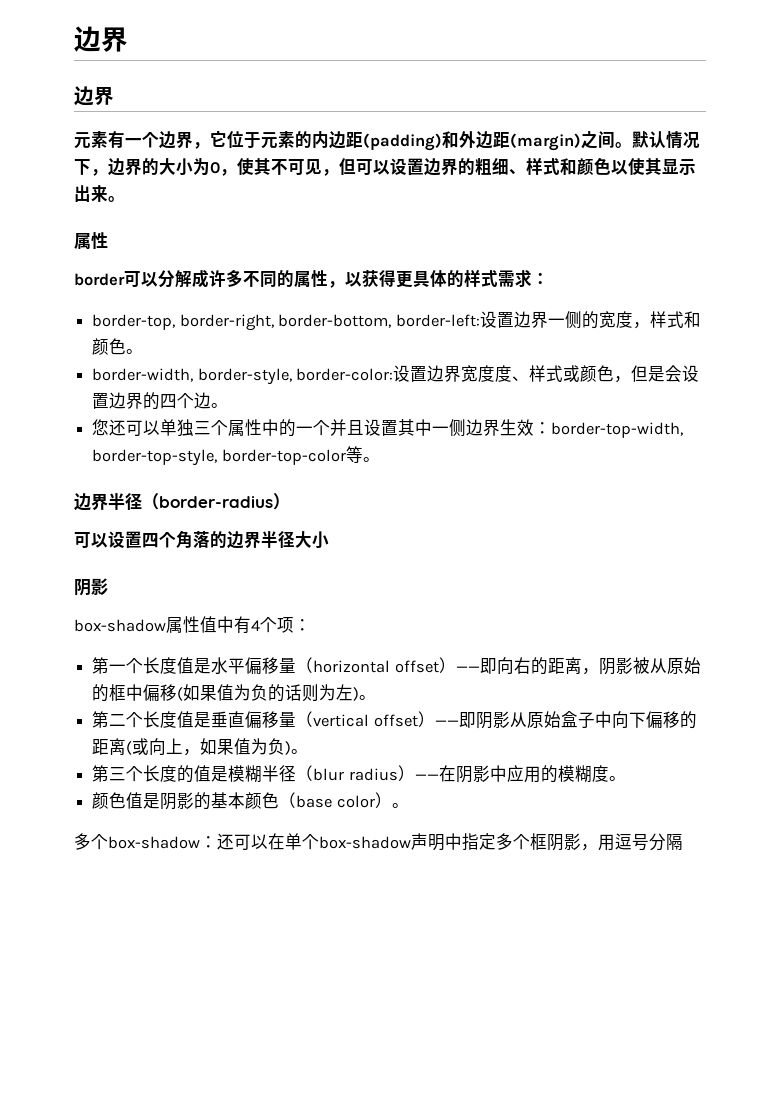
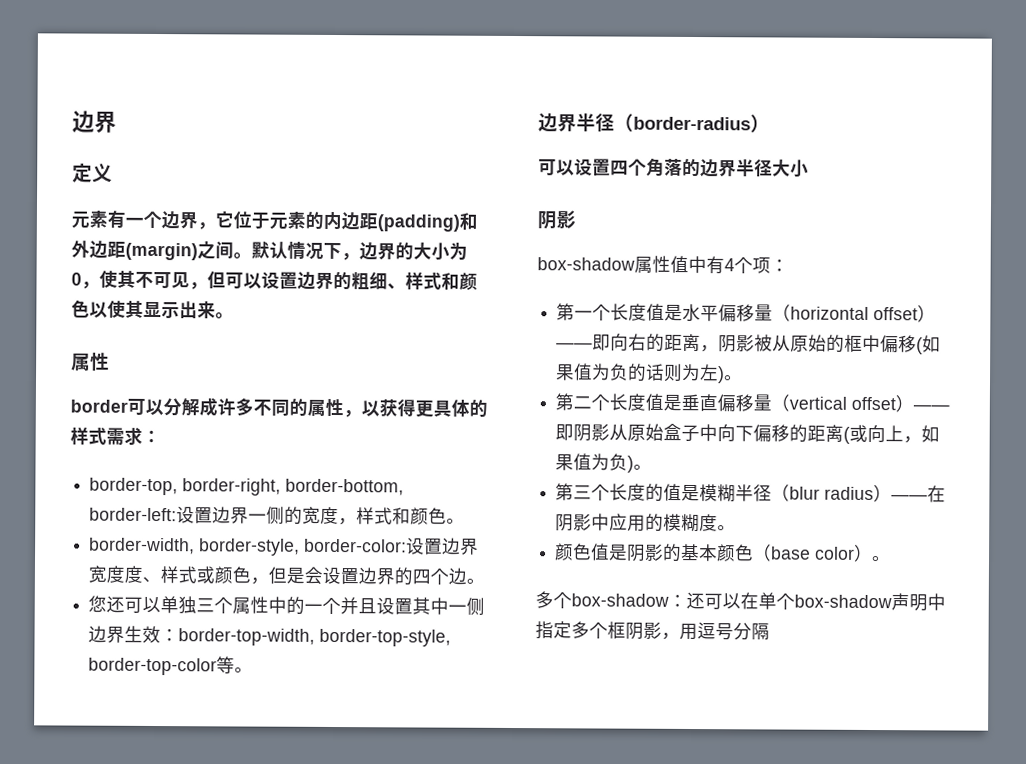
[74,26,128,52] [74,86,114,106] 边界 // 边界 -> [72,110,117,133] [72,163,113,183] 边界 // 定义

